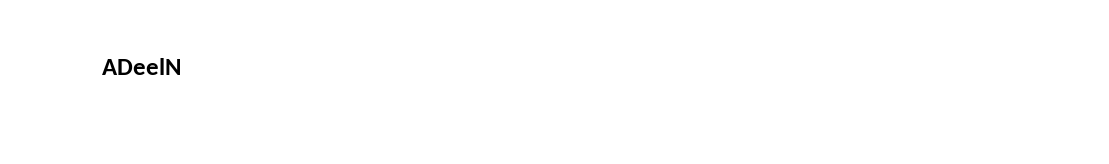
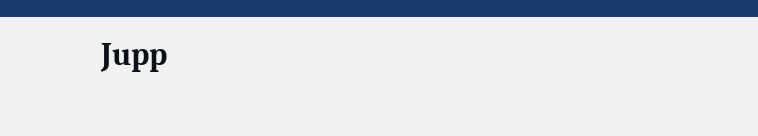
[102,58,181,75] ADeelN -> [100,43,167,72] Jupp

